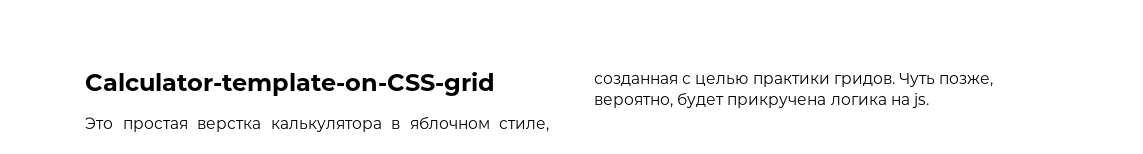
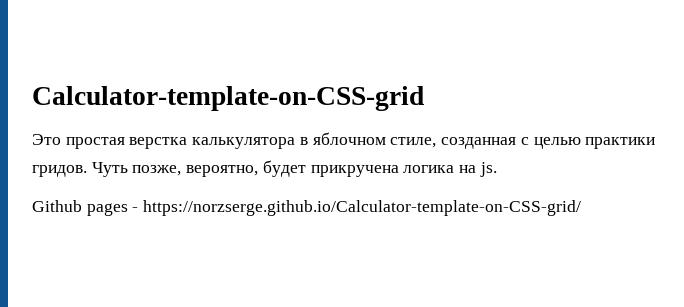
(929, 100) none -> [32,200,582,216] // Github pages - https://norzserge.github.io/Calculator-template-on-CSS-grid/

